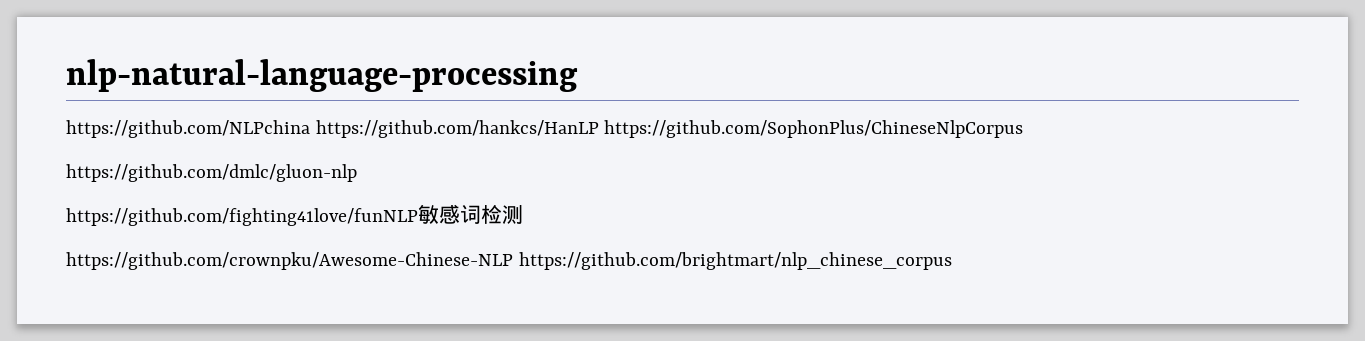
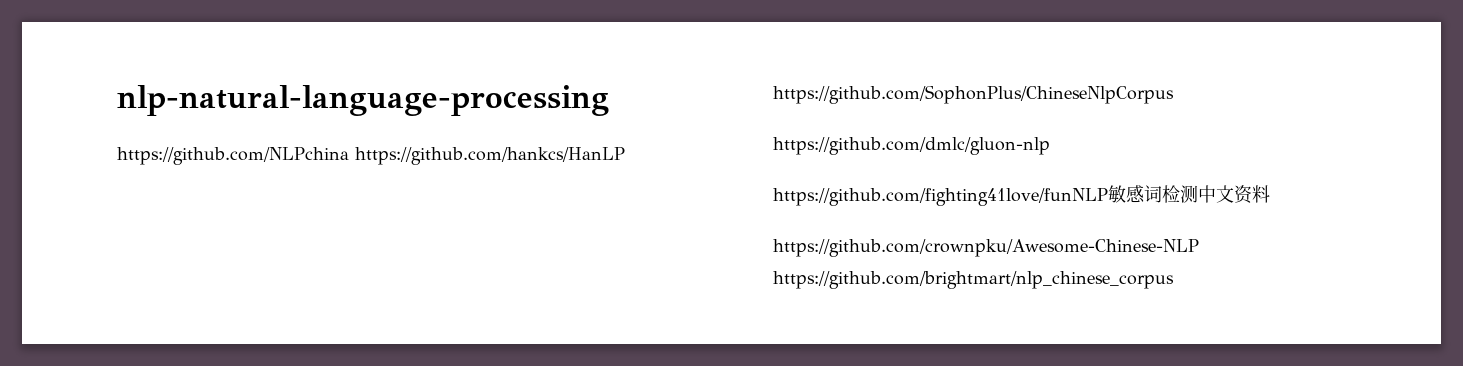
(523, 214) none -> [1198,185,1270,204] 中文资料

